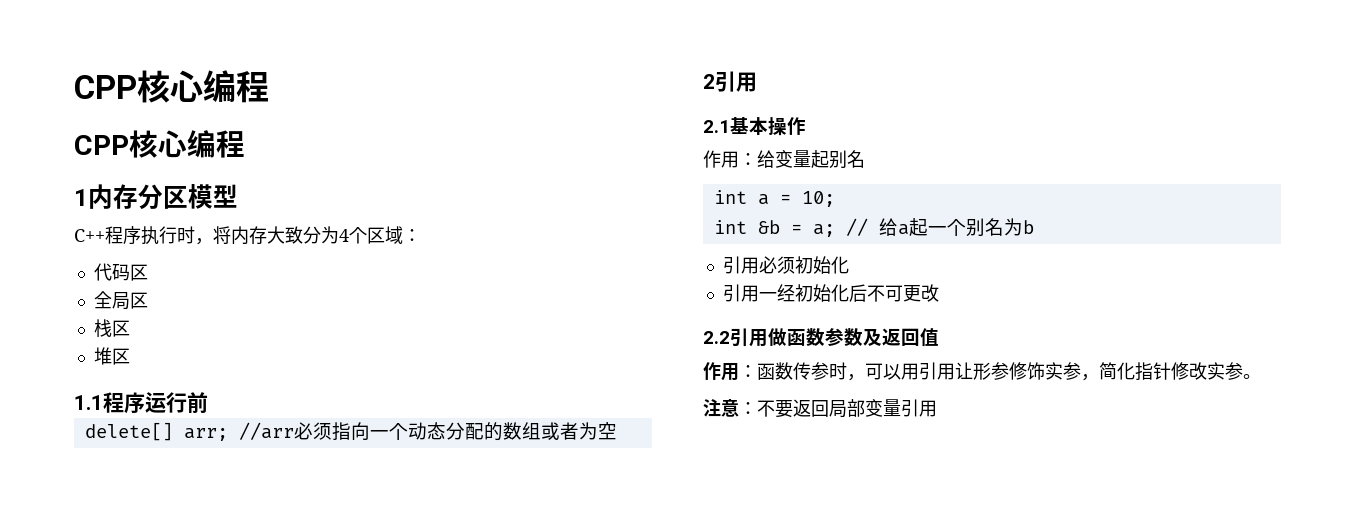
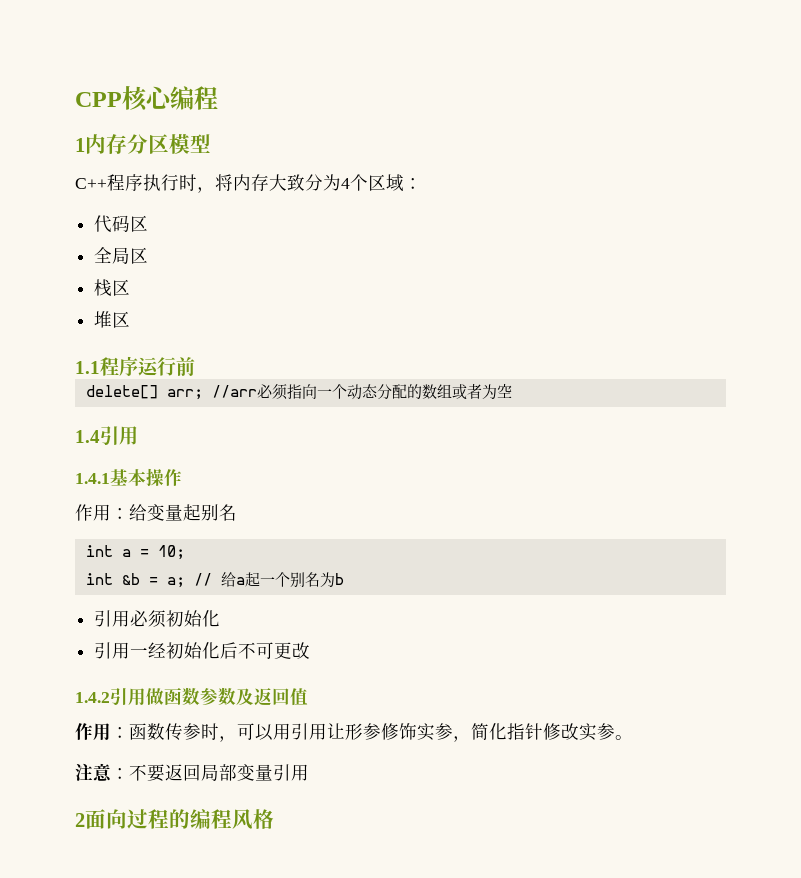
[74,70,269,103] [74,130,245,158] CPP核心编程 // CPP核心编程 -> [75,86,218,112] CPP核心编程
[703,71,757,92] [703,120,730,133] 2引用 // 2.1 -> [75,426,138,446] [75,473,110,484] 1.4引用 // 1.4.1
[703,331,730,344] 2.2 -> [75,692,110,703] 1.4.2
(937, 408) none -> [75,809,274,830] // 2面向过程的编程风格

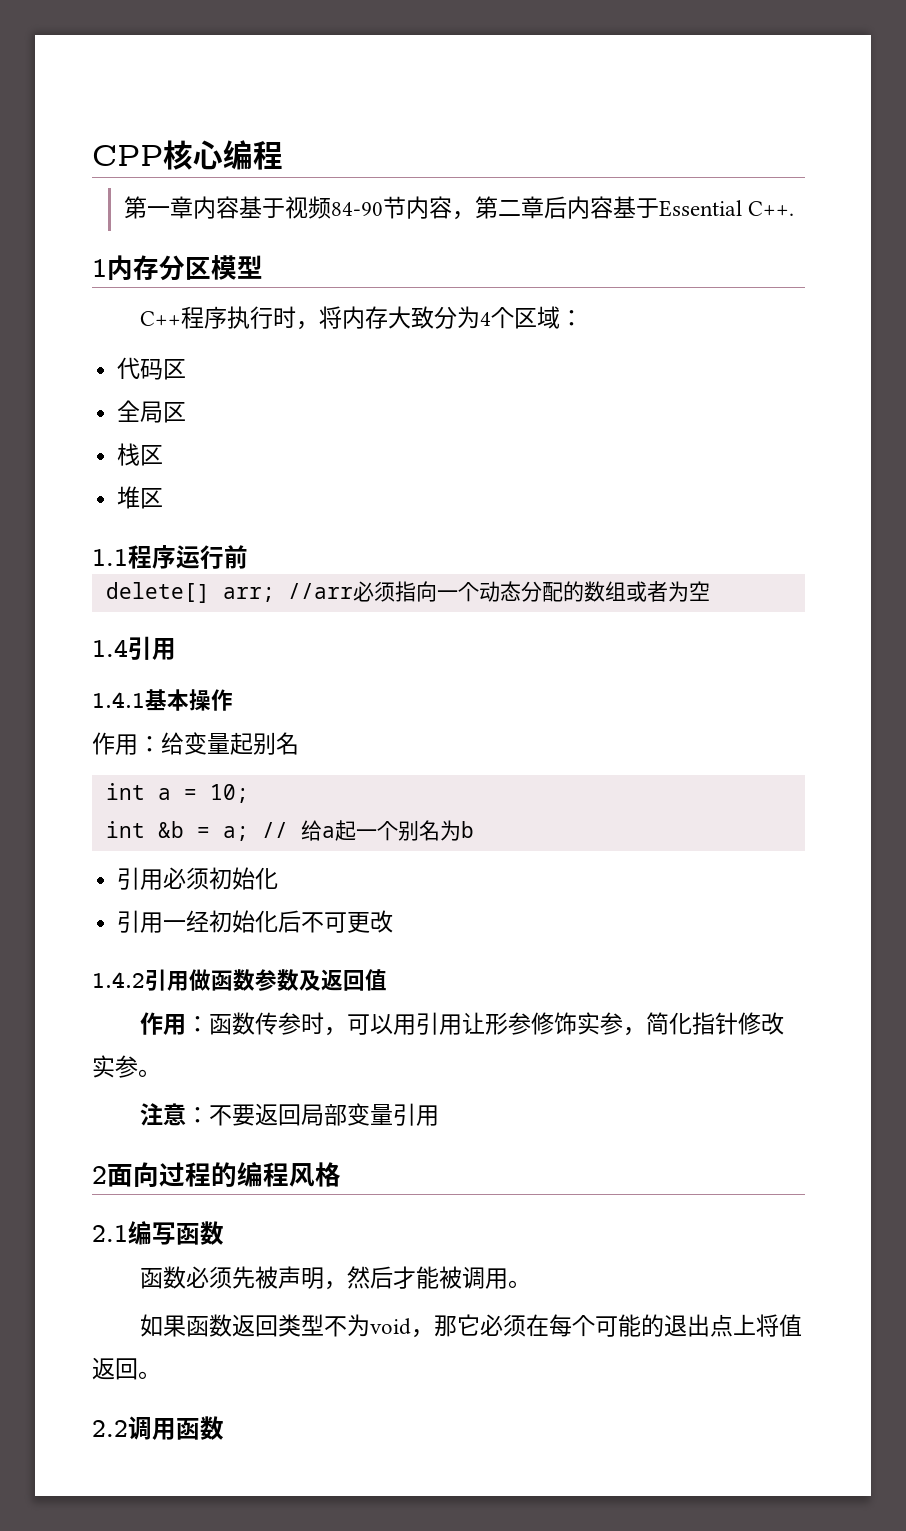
(218, 98) none -> [124,196,795,220] // 第一章内容基于视频84-90节内容，第二章后内容基于Essential C++.
(274, 819) none -> [92,1221,224,1245] [140,1266,532,1290] [140,1314,803,1338] [92,1357,161,1380] [92,1416,224,1440] // 2.1编写函数 // 函数必须先被声明，然后才能被调用。 // 如果函数返回类型不为void，那它必须在每个可能的退出点上将值返回。 // 2.2调用函数

